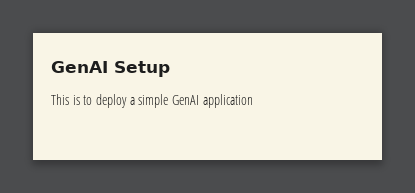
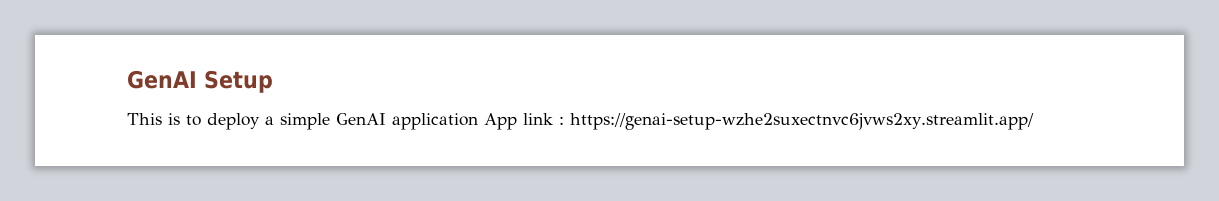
(253, 101) none -> [484,113,1034,130] App link : https://genai-setup-wzhe2suxectnvc6jvws2xy.streamlit.app/

